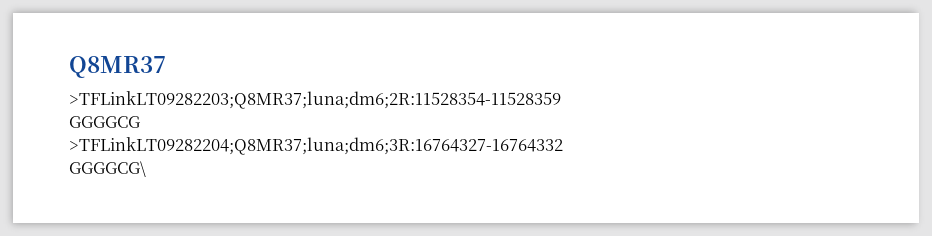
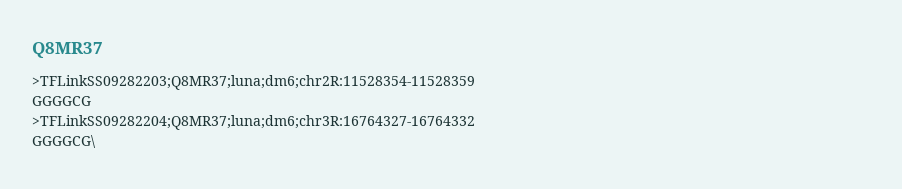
[69,91,561,109] >TFLinkLT09282203;Q8MR37;luna;dm6;2R:11528354-11528359 -> [32,75,475,90] >TFLinkSS09282203;Q8MR37;luna;dm6;chr2R:11528354-11528359
[69,137,563,155] >TFLinkLT09282204;Q8MR37;luna;dm6;3R:16764327-16764332 -> [32,115,475,130] >TFLinkSS09282204;Q8MR37;luna;dm6;chr3R:16764327-16764332

